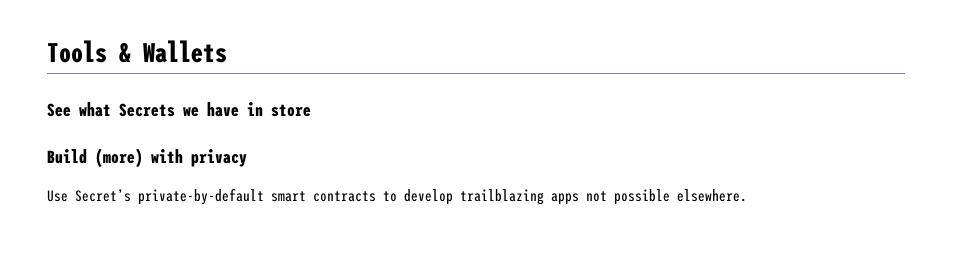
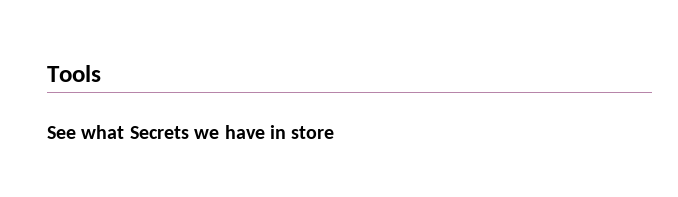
[119,40,227,63] & Wallets -> (101, 73) none
[47,148,247,168] [47,188,747,205] // Build (more) with privacy // Use Secret’s private-by-default smart contracts to develop trailblazing apps not possible elsewhere. -> (335, 132) none

